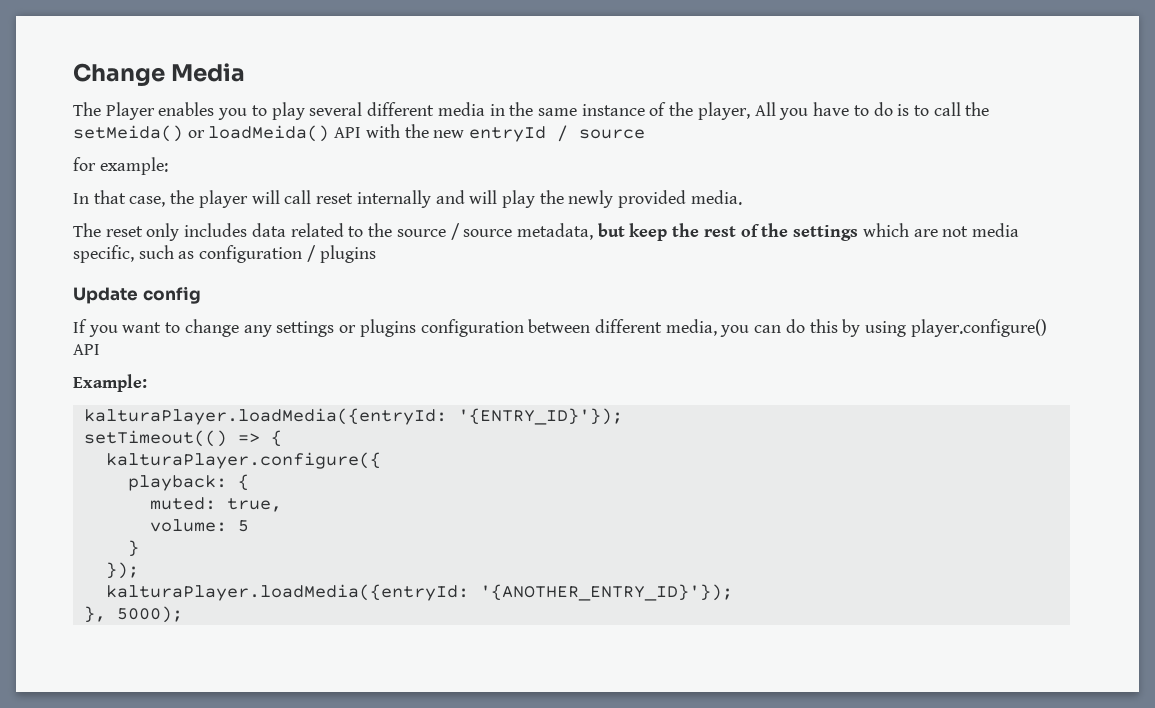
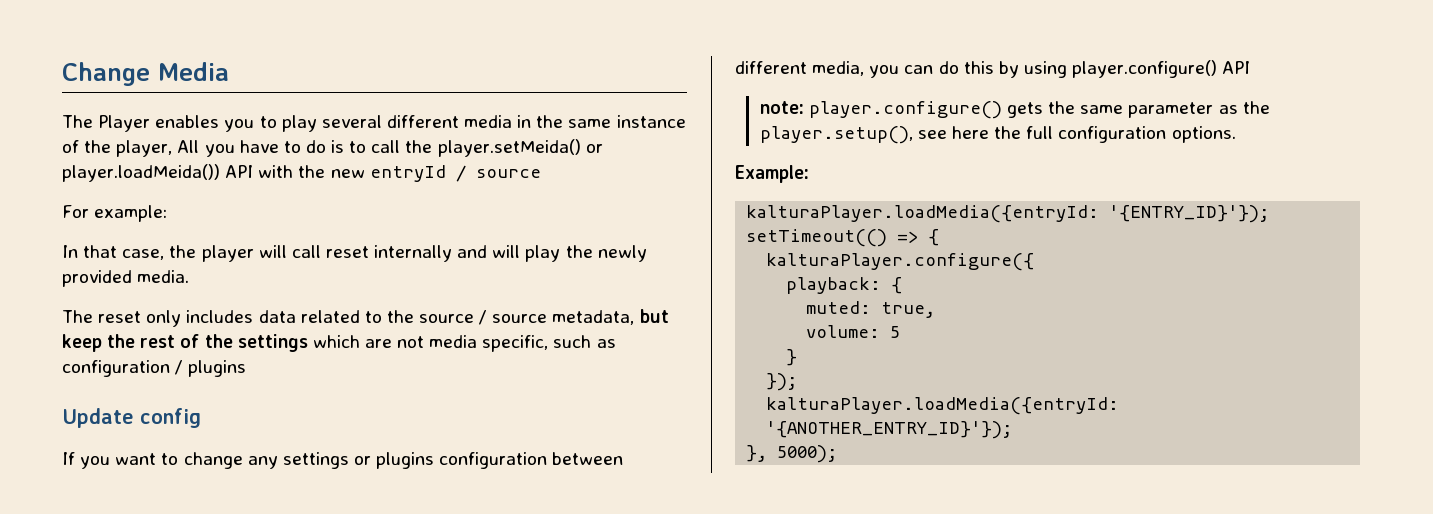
[73,125,330,142] setMeida() or loadMeida() -> [437,139,603,157] [62,164,220,182] player.setMeida() or player.loadMeida())
[73,157,96,171] for -> [62,205,89,218] For
(100, 349) none -> [759,101,1270,119] [759,126,1236,144] // note: player.configure() gets the same parameter as the player.setup(), see here the full configuration options.

